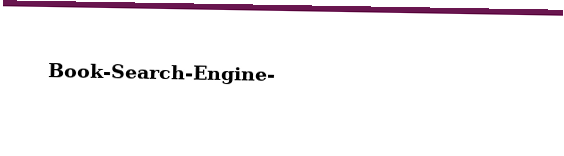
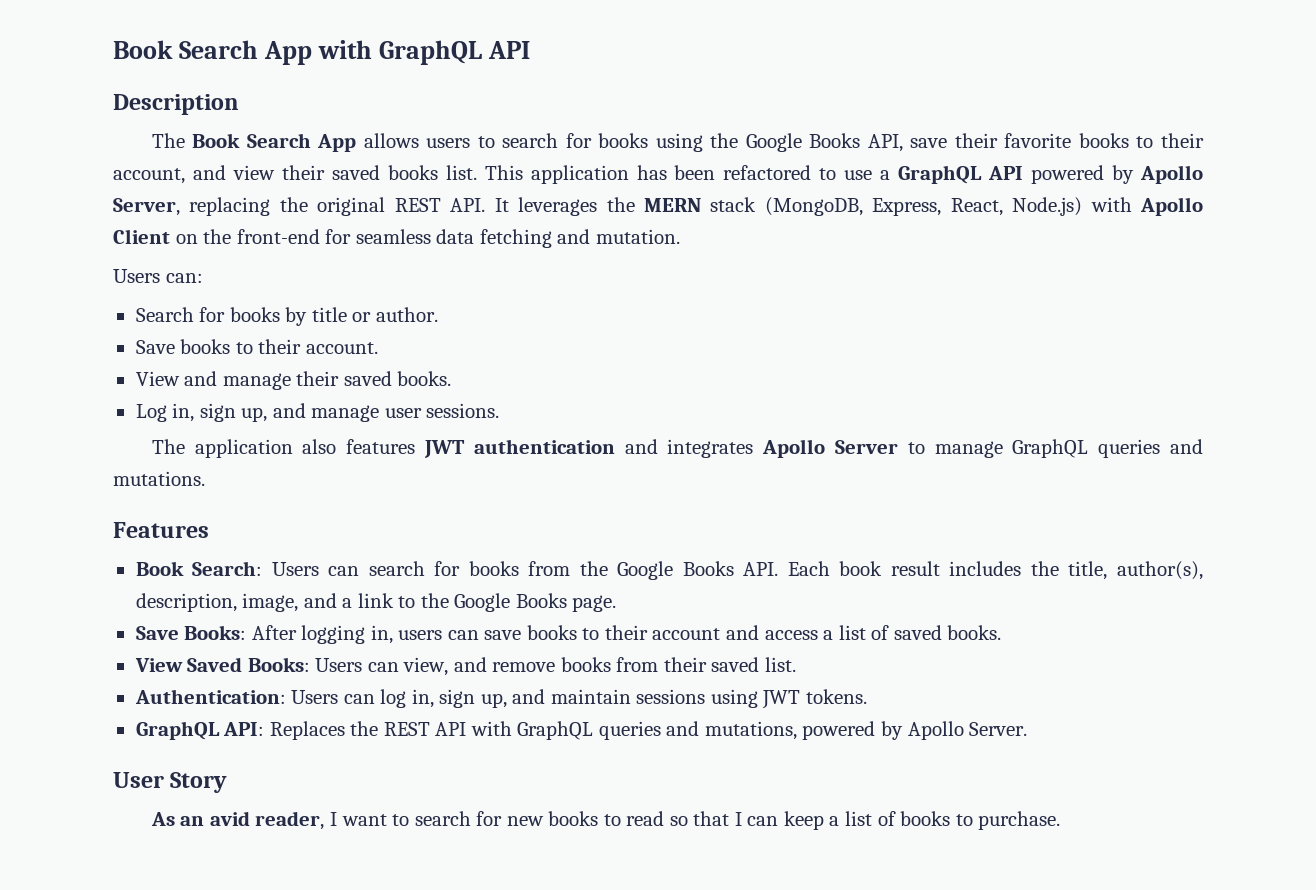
[47,63,276,85] Book-Search-Engine- -> [113,40,531,65] [113,94,239,115] [151,133,1204,152] [113,165,1203,184] [113,197,1203,216] [113,229,680,248] [113,269,203,283] [135,307,438,326] [135,339,378,354] [135,371,452,390] [135,403,500,422] [151,439,1203,458] [113,471,205,486] [113,522,209,538] [135,561,1203,580] [135,593,617,612] [135,625,1002,644] [134,657,796,676] [134,689,867,709] [135,721,1028,740] [113,772,228,793] [150,811,1061,830] Book Search App with GraphQL API // Description // The Book Search App allows users to search for books using the Google Books API, save their favorite books to their account, and view their saved books list. This application has been refactored to use a GraphQL API powered by Apollo Server, replacing the original REST API. It leverages the MERN stack (MongoDB, Express, React, Node.js) with Apollo Client on the front-end for seamless data fetching and mutation. // Users can: // Search for books by title or author. // Save books to their account. // View and manage their saved books. // Log in, sign up, and manage user sessions. // The application also features JWT authentication and integrates Apollo Server to manage GraphQL queries and mutations. // Features // Book Search: Users can search for books from the Google Books API. Each book result includes the title, author(s), description, image, and a link to the Google Books page. // Save Books: After logging in, users can save books to their account and access a list of saved books. // View Saved Books: Users can view, and remove books from their saved list. // Authentication: Users can log in, sign up, and maintain sessions using JWT tokens. // GraphQL API: Replaces the REST API with GraphQL queries and mutations, powered by Apollo Server. // User Story // As an avid reader, I want to search for new books to read so that I can keep a list of books to purchase.

